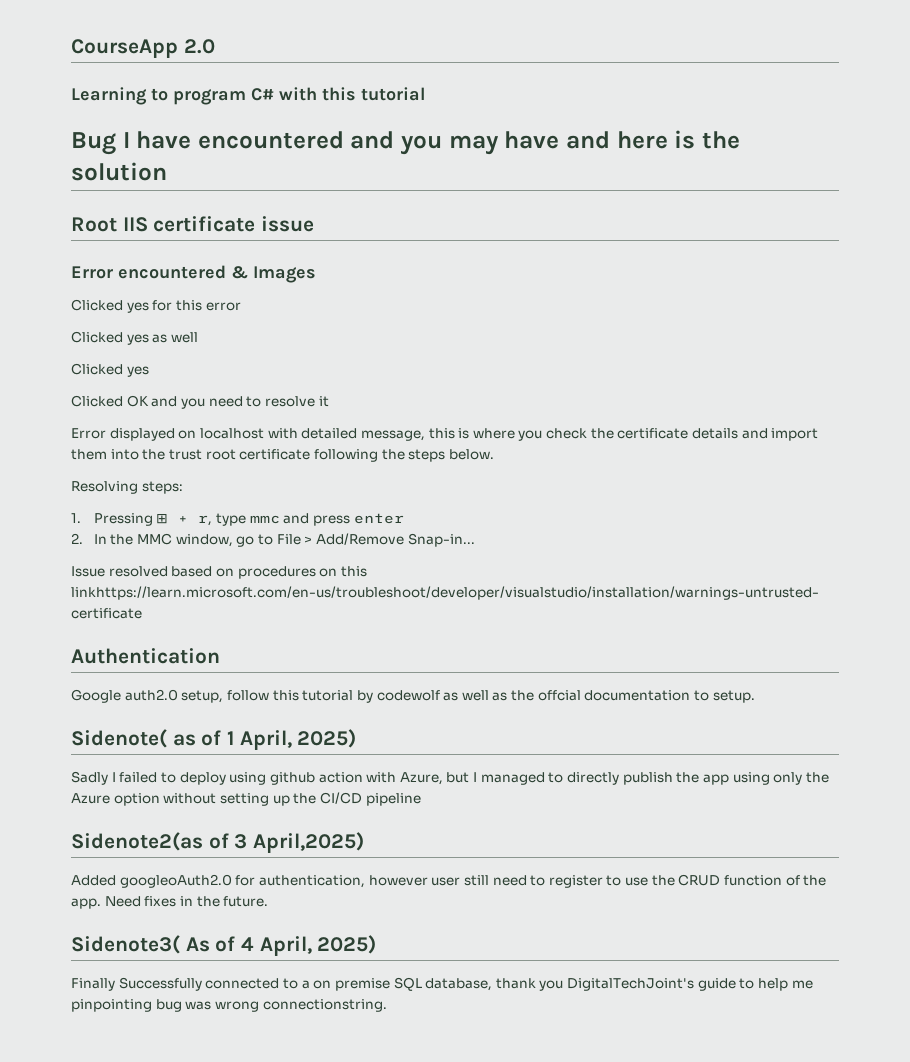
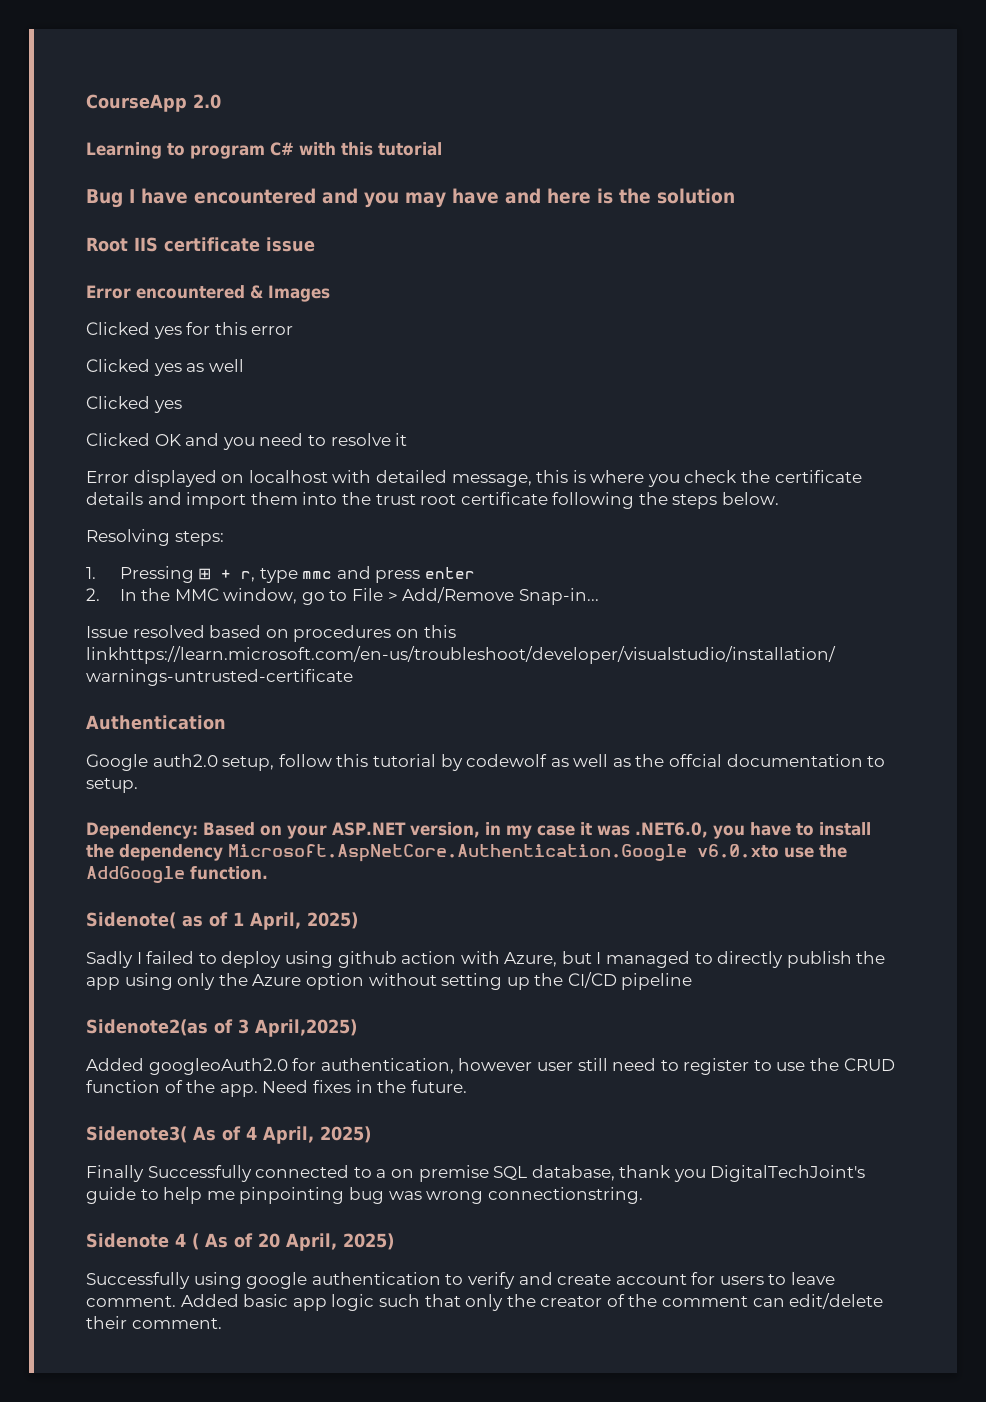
(755, 696) none -> [86,822,871,839] [86,844,847,862] [86,866,268,883] // Dependency: Based on your ASP.NET version, in my case it was .NET6.0, you have to install the dependency Microsoft.AspNetCore.Authentication.Google v6.0.xto use the AddGoogle function.
(387, 1005) none -> [86,1233,394,1251] [86,1272,836,1289] [86,1293,884,1311] [86,1316,222,1329] // Sidenote 4 ( As of 20 April, 2025) // Successfully using google authentication to verify and create account for users to leave comment. Added basic app logic such that only the creator of the comment can edit/delete their comment.

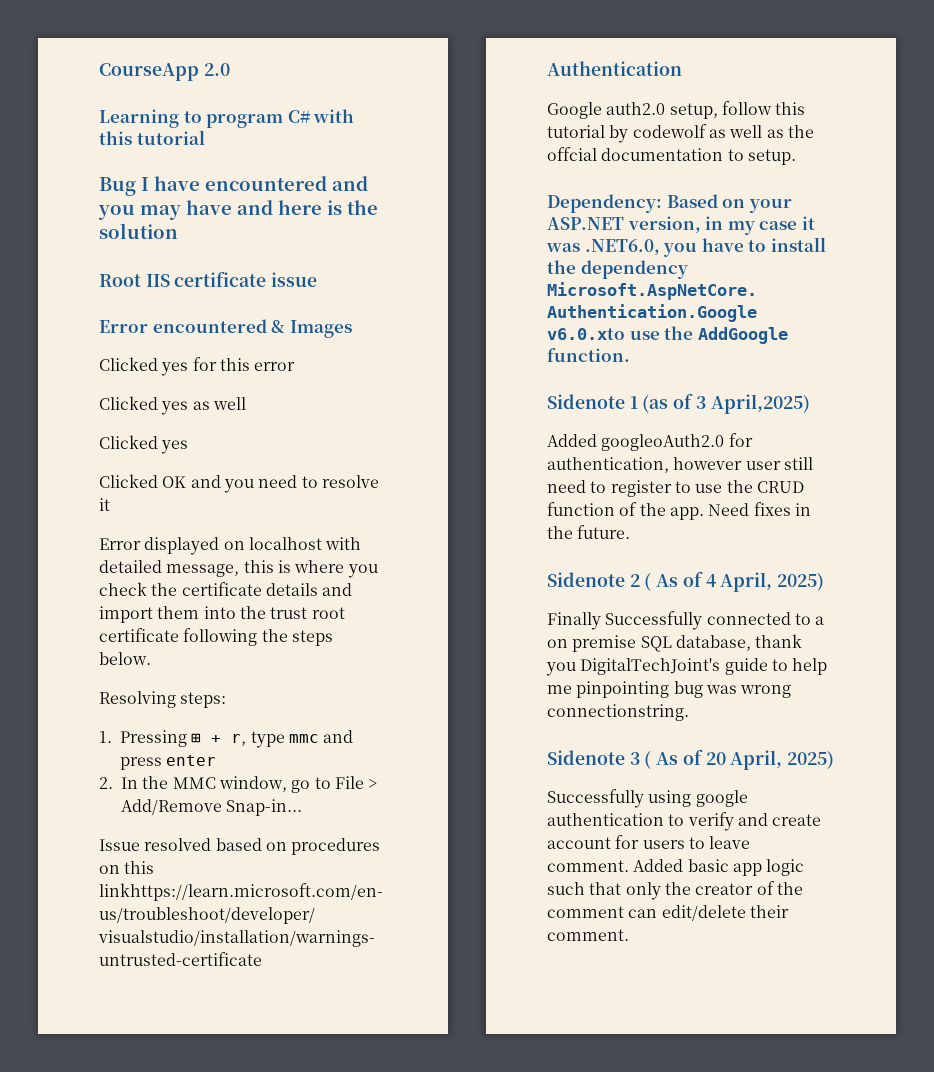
[86,912,358,930] [86,951,886,968] [86,972,693,990] [86,1019,208,1036] Sidenote( as of 1 April, 2025) // Sadly I failed to deploy using github action with Azure, but I managed to directly publish the app using only the Azure option without setting up the CI/CD pipeline // Sidenote2(as -> [547,394,669,413] Sidenote 1 (as
[86,1126,187,1143] Sidenote3( -> [547,572,652,591] Sidenote 2 (
[175,1233,186,1247] 4 -> [629,752,640,765] 3

